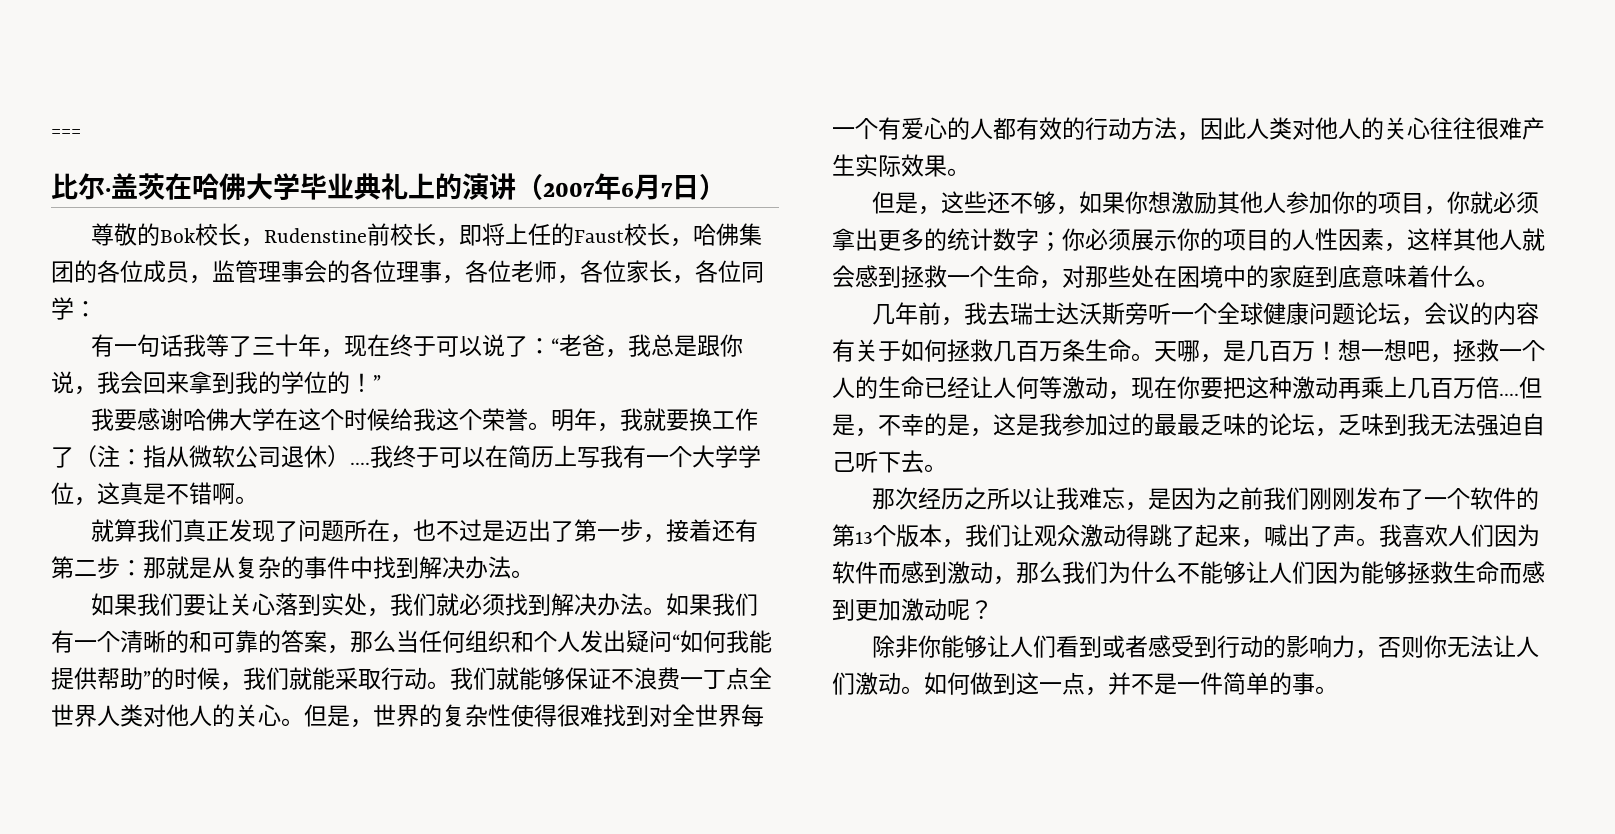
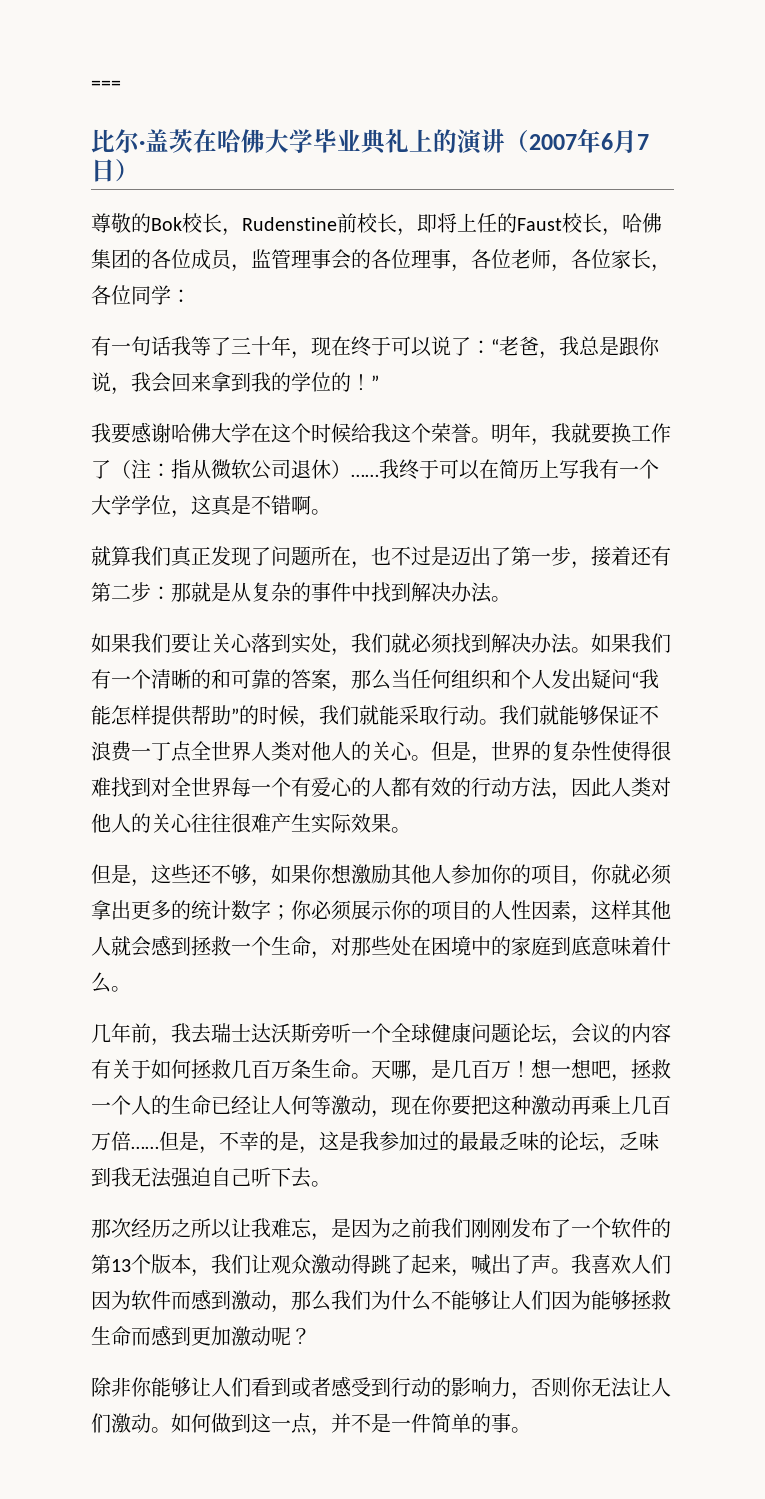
[350,462,370,465] .... -> [351,474,379,477] ……
[680,630,772,653] 如何我能 -> [639,669,659,689] [91,705,151,725] 我能怎样
[1499,393,1519,396] .... -> [131,1146,159,1149] ……

